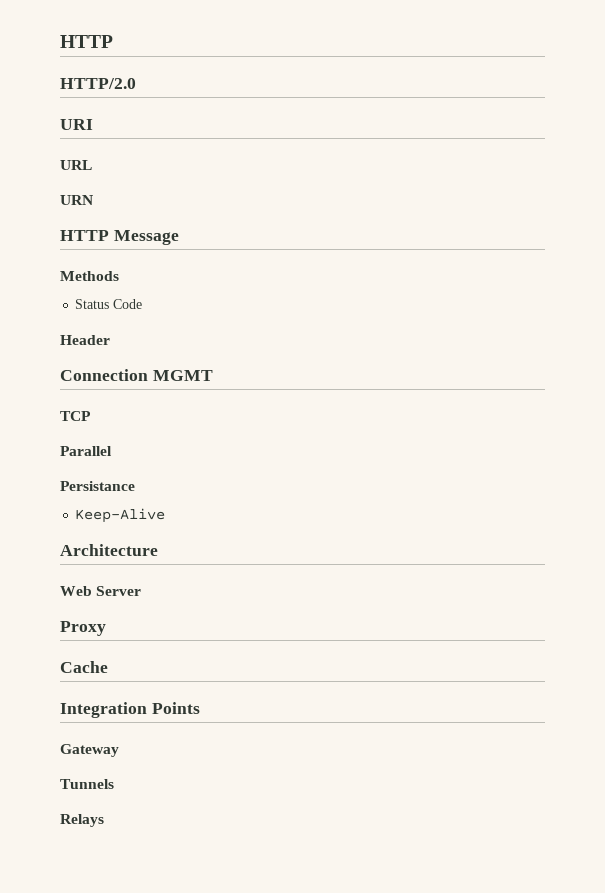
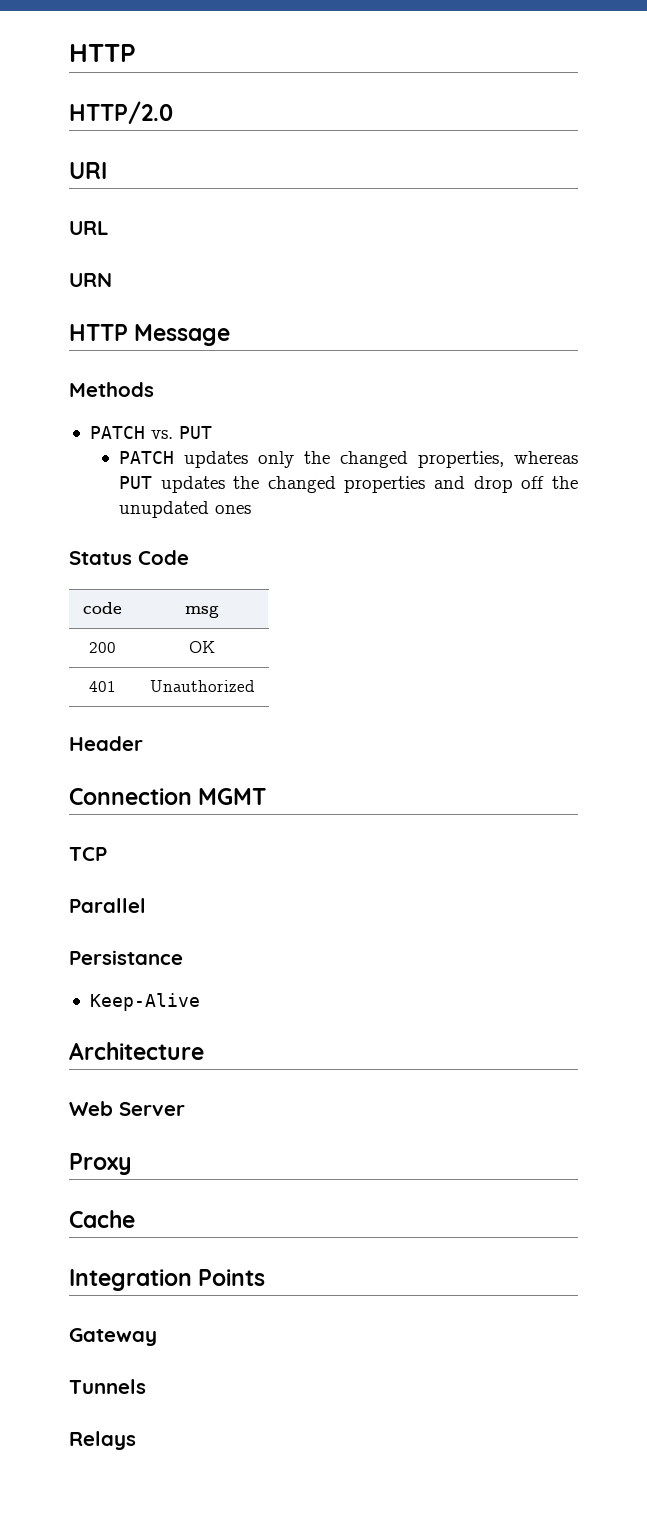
[75,299,143,309] Status Code -> [89,426,212,439] [118,451,578,468] [118,476,578,493] [118,501,251,518] [69,550,189,565] [83,602,122,614] [185,605,219,618] [89,642,116,653] [189,641,215,653] [89,681,116,692] [149,680,255,692] PATCH vs. PUT // PATCH updates only the changed properties, whereas PUT updates the changed properties and drop off the unupdated ones // Status Code // code | msg // 200 | OK // 401 | Unauthorized

